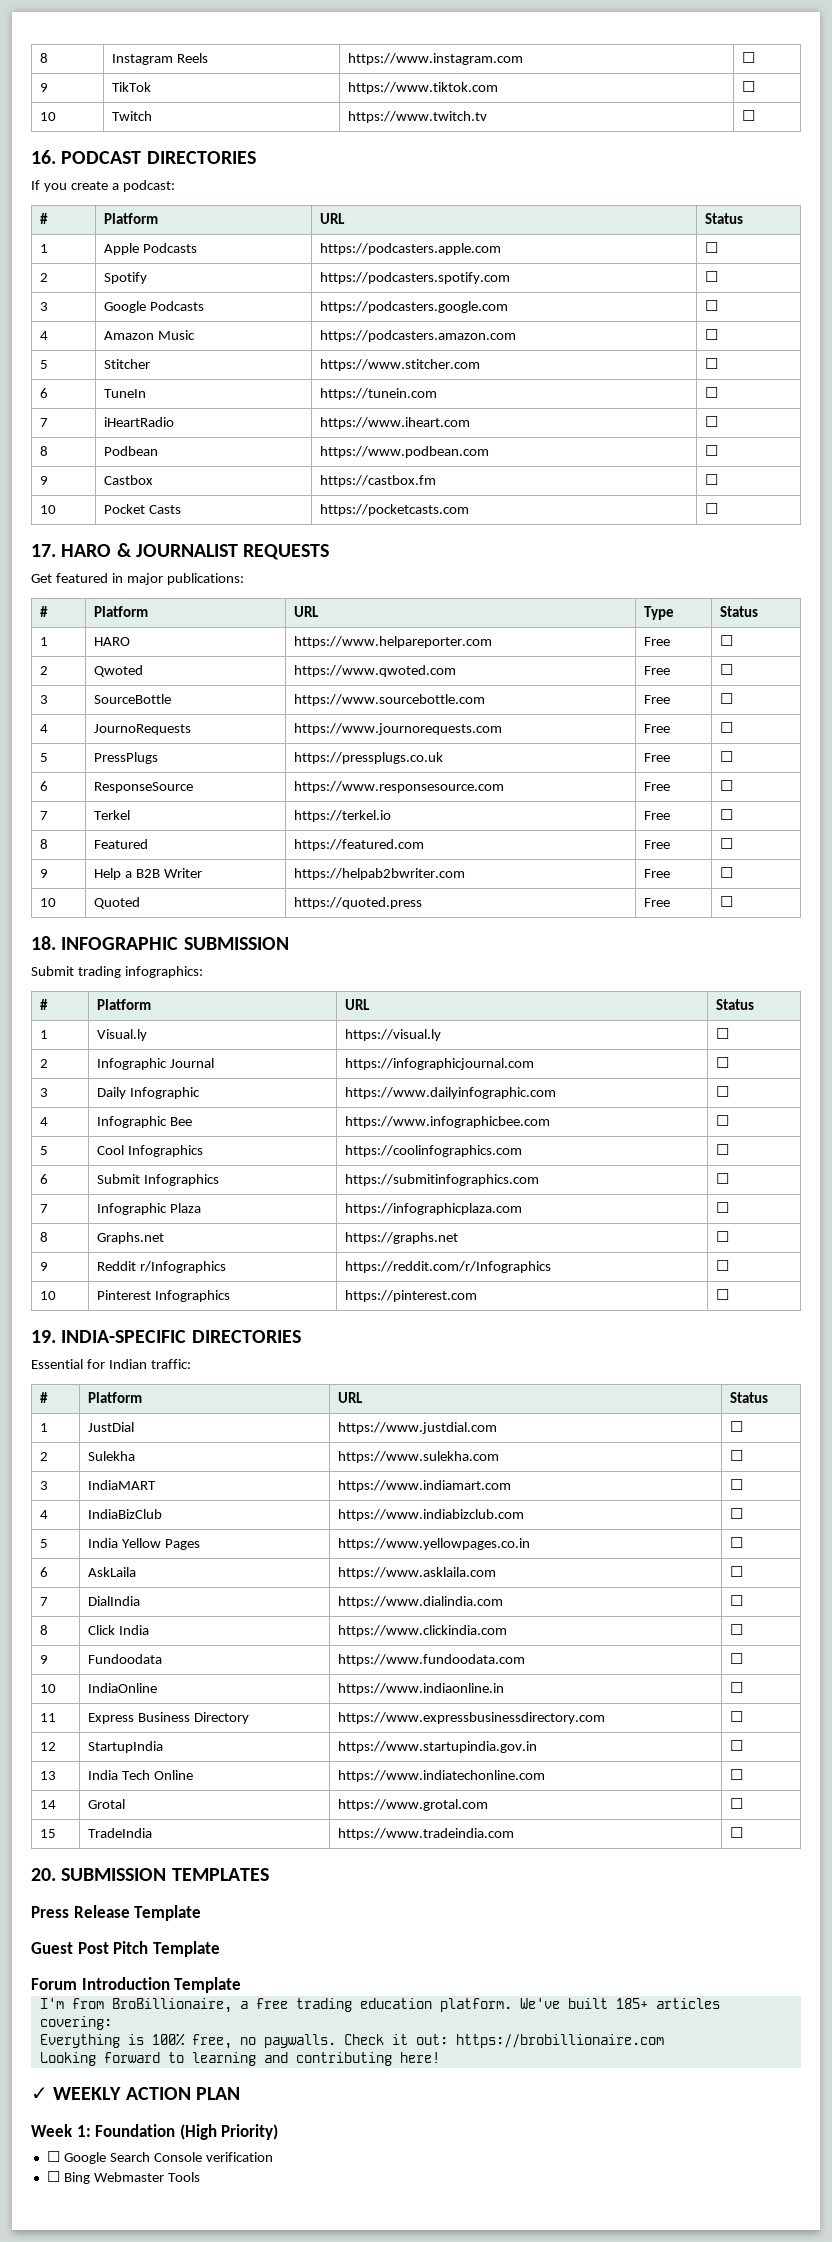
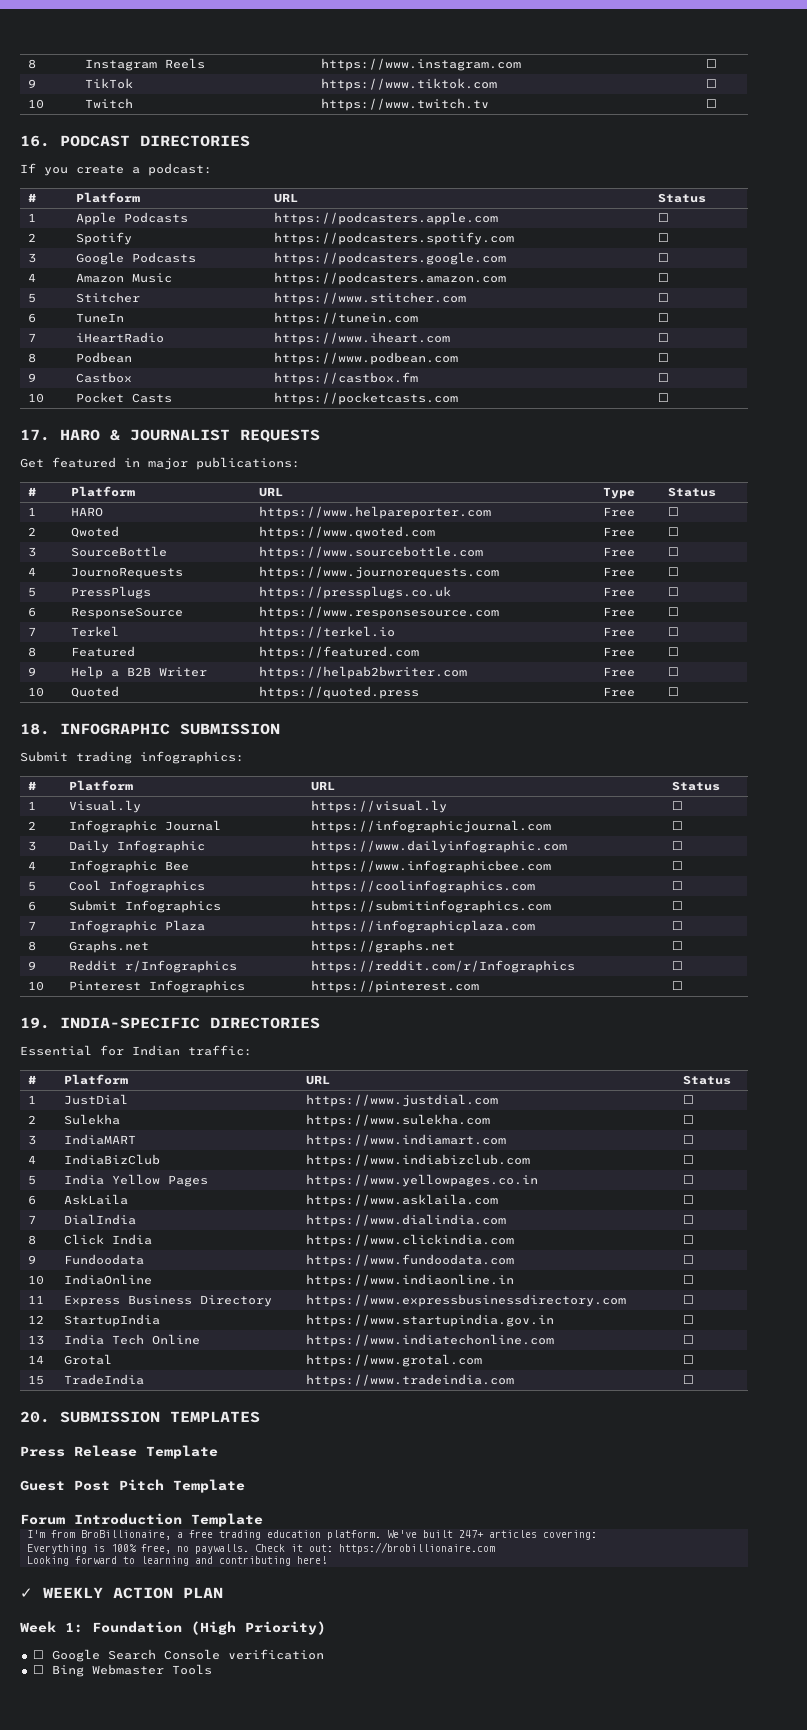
[615,1998,648,2009] 185+ -> [458,1530,484,1538] 247+

